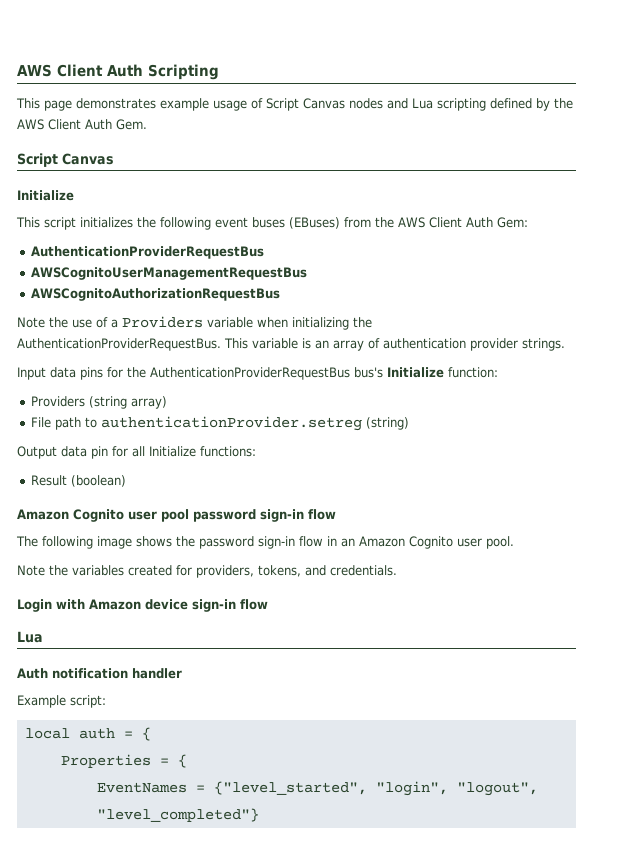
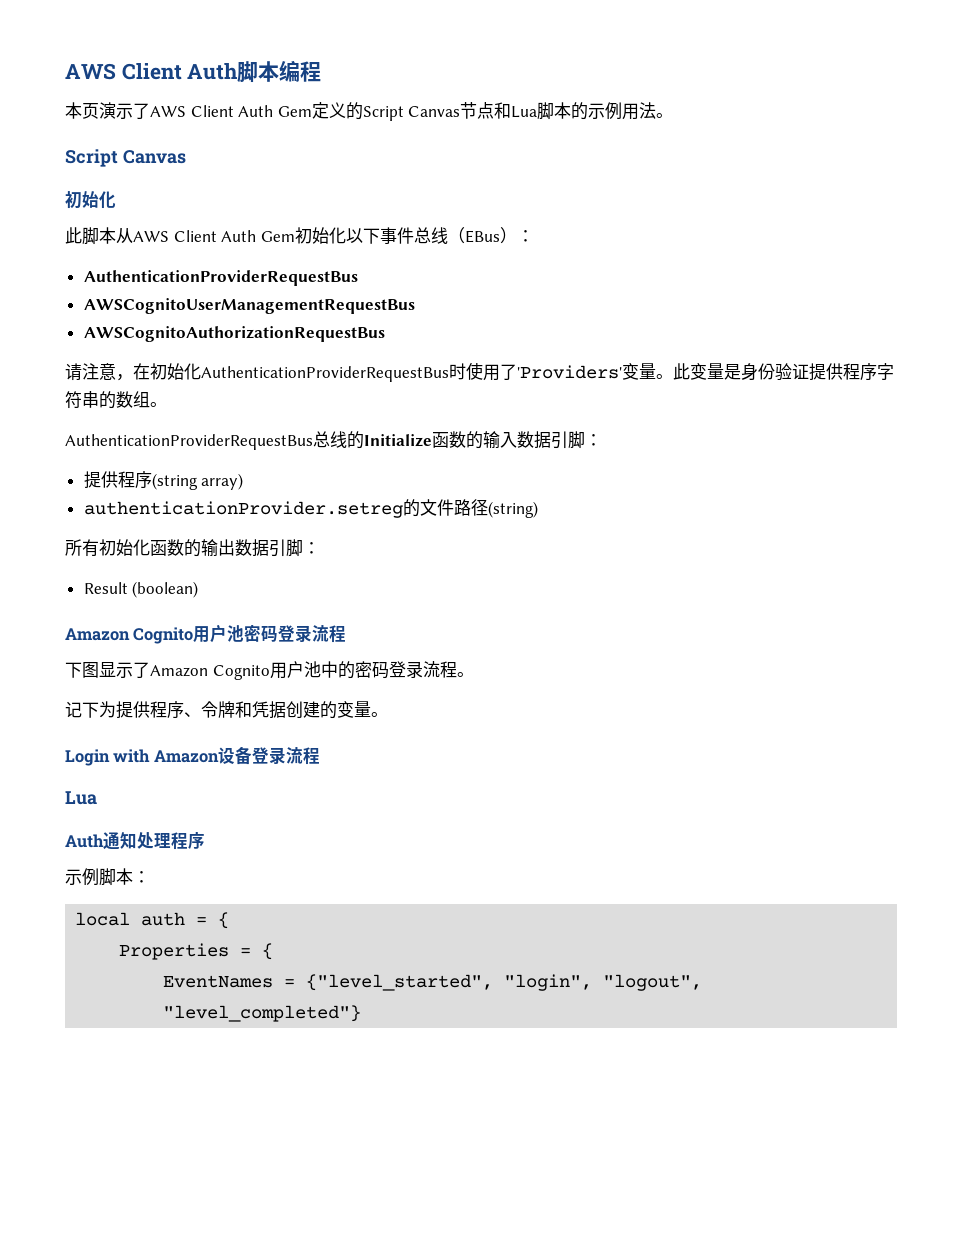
[17,64,219,80] [16,98,573,111] [17,119,147,130] [17,153,114,167] [17,190,74,201] [16,217,528,230] [30,246,264,259] [30,267,307,280] [30,288,280,301] [17,316,372,330] [17,338,565,351] [17,367,498,380] [30,396,167,409] [30,416,409,431] [17,446,256,459] [30,475,126,487] [17,509,336,522] [16,536,514,549] [17,565,397,578] AWS Client Auth Scripting // This page demonstrates example usage of Script Canvas nodes and Lua scripting defined by the AWS Client Auth Gem. // Script Canvas // Initialize // This script initializes the following event buses (EBuses) from the AWS Client Auth Gem: // AuthenticationProviderRequestBus // AWSCognitoUserManagementRequestBus // AWSCognitoAuthorizationRequestBus // Note the use of a Providers variable when initializing the AuthenticationProviderRequestBus. This variable is an array of authentication provider strings. // Input data pins for the AuthenticationProviderRequestBus bus's Initialize function: // Providers (string array) // File path to authenticationProvider.setreg (string) // Output data pin for all Initialize functions: // Result (boolean) // Amazon Cognito user pool password sign-in flow // The following image shows the password sign-in flow in an Amazon Cognito user pool. // Note the variables created for providers, tokens, and credentials. -> [65,60,322,83] [65,102,674,121] [65,149,186,167] [65,191,116,209] [65,227,534,245] [83,270,358,286] [83,298,415,314] [83,326,385,342] [65,362,894,382] [65,391,167,409] [65,431,602,450] [83,471,244,490] [83,499,538,518] [65,539,320,557] [83,581,199,598] [65,624,347,644] [65,661,474,680] [65,701,388,719] AWS Client Auth脚本编程 // 本页演示了AWS Client Auth Gem定义的Script Canvas节点和Lua脚本的示例用法。 // Script Canvas // 初始化 // 此脚本从AWS Client Auth Gem初始化以下事件总线（EBus）： // AuthenticationProviderRequestBus // AWSCognitoUserManagementRequestBus // AWSCognitoAuthorizationRequestBus // 请注意，在初始化AuthenticationProviderRequestBus时使用了'Providers'变量。此变量是身份验证提供程序字符串的数组。 // AuthenticationProviderRequestBus总线的Initialize函数的输入数据引脚： // 提供程序(string array) // authenticationProvider.setreg的文件路径(string) // 所有初始化函数的输出数据引脚： // Result (boolean) // Amazon Cognito用户池密码登录流程 // 下图显示了Amazon Cognito用户池中的密码登录流程。 // 记下为提供程序、令牌和凭据创建的变量。
[145,599,268,612] device sign-in flow -> [217,746,320,765] 设备登录流程
[52,668,182,679] [17,695,106,708] notification handler // Example script: -> [103,832,205,850] [65,868,150,886] 通知处理程序 // 示例脚本：

